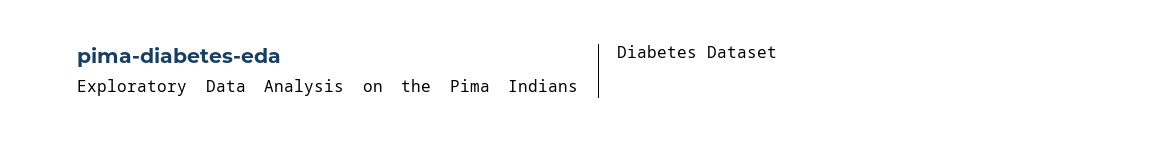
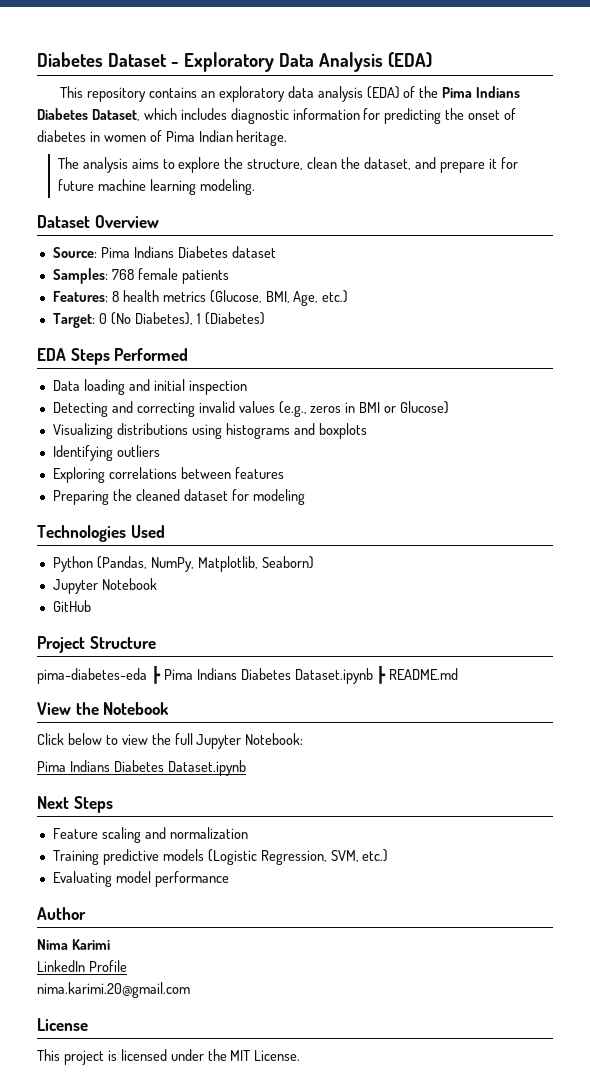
[77,47,281,67] [77,79,578,96] [617,45,777,58] pima-diabetes-eda // Exploratory Data Analysis on the Pima Indians Diabetes Dataset -> [37,52,432,72] [60,86,521,102] [37,108,517,124] [37,130,288,146] [57,157,518,173] [57,179,255,195] [37,215,159,228] [52,246,276,258] [52,268,229,284] [52,290,349,306] [52,312,265,328] [37,348,189,365] [52,379,247,395] [52,401,450,417] [52,423,367,439] [52,445,160,461] [52,467,284,483] [52,489,305,505] [37,525,165,542] [52,556,314,572] [52,578,157,594] [52,600,91,612] [37,636,156,653] [37,665,459,684] [37,702,170,715] [37,733,304,749] [37,760,246,776] [37,796,113,813] [52,827,248,843] [52,849,389,865] [52,871,229,887] [37,907,86,920] [37,939,110,950] [37,960,127,972] [37,982,190,998] [37,1018,88,1031] [37,1049,301,1065] Diabetes Dataset - Exploratory Data Analysis (EDA) // This repository contains an exploratory data analysis (EDA) of the Pima Indians Diabetes Dataset, which includes diagnostic information for predicting the onset of diabetes in women of Pima Indian heritage. // The analysis aims to explore the structure, clean the dataset, and prepare it for future machine learning modeling. // Dataset Overview // Source: Pima Indians Diabetes dataset // Samples: 768 female patients // Features: 8 health metrics (Glucose, BMI, Age, etc.) // Target: 0 (No Diabetes), 1 (Diabetes) // EDA Steps Performed // Data loading and initial inspection // Detecting and correcting invalid values (e.g., zeros in BMI or Glucose) // Visualizing distributions using histograms and boxplots // Identifying outliers // Exploring correlations between features // Preparing the cleaned dataset for modeling // Technologies Used // Python (Pandas, NumPy, Matplotlib, Seaborn) // Jupyter Notebook // GitHub // Project Structure // pima-diabetes-eda ┣ Pima Indians Diabetes Dataset.ipynb ┣ README.md // View the Notebook // Click below to view the full Jupyter Notebook: // Pima Indians Diabetes Dataset.ipynb // Next Steps // Feature scaling and normalization // Training predictive models (Logistic Regression, SVM, etc.) // Evaluating model performance // Author // Nima Karimi // LinkedIn Profile // nima.karimi.20@gmail.com // License // This project is licensed under the MIT License.

